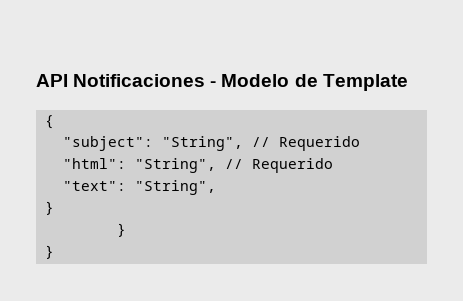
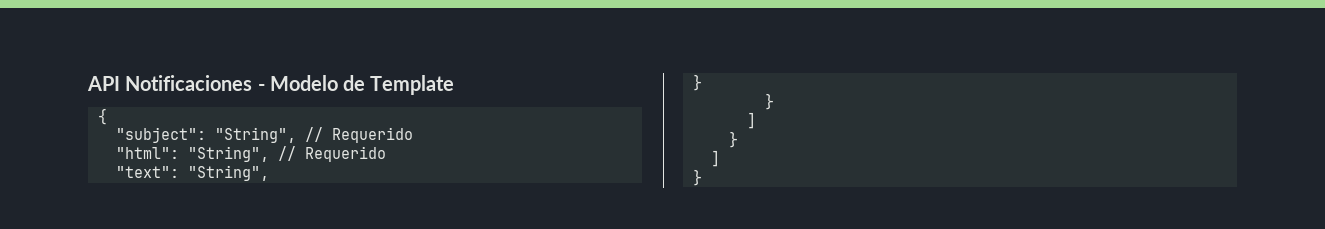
[45,245,54,259] // } -> [747,112,757,129] [729,131,739,148] [711,150,721,167] [693,169,703,186] // ] // } // ] // }

